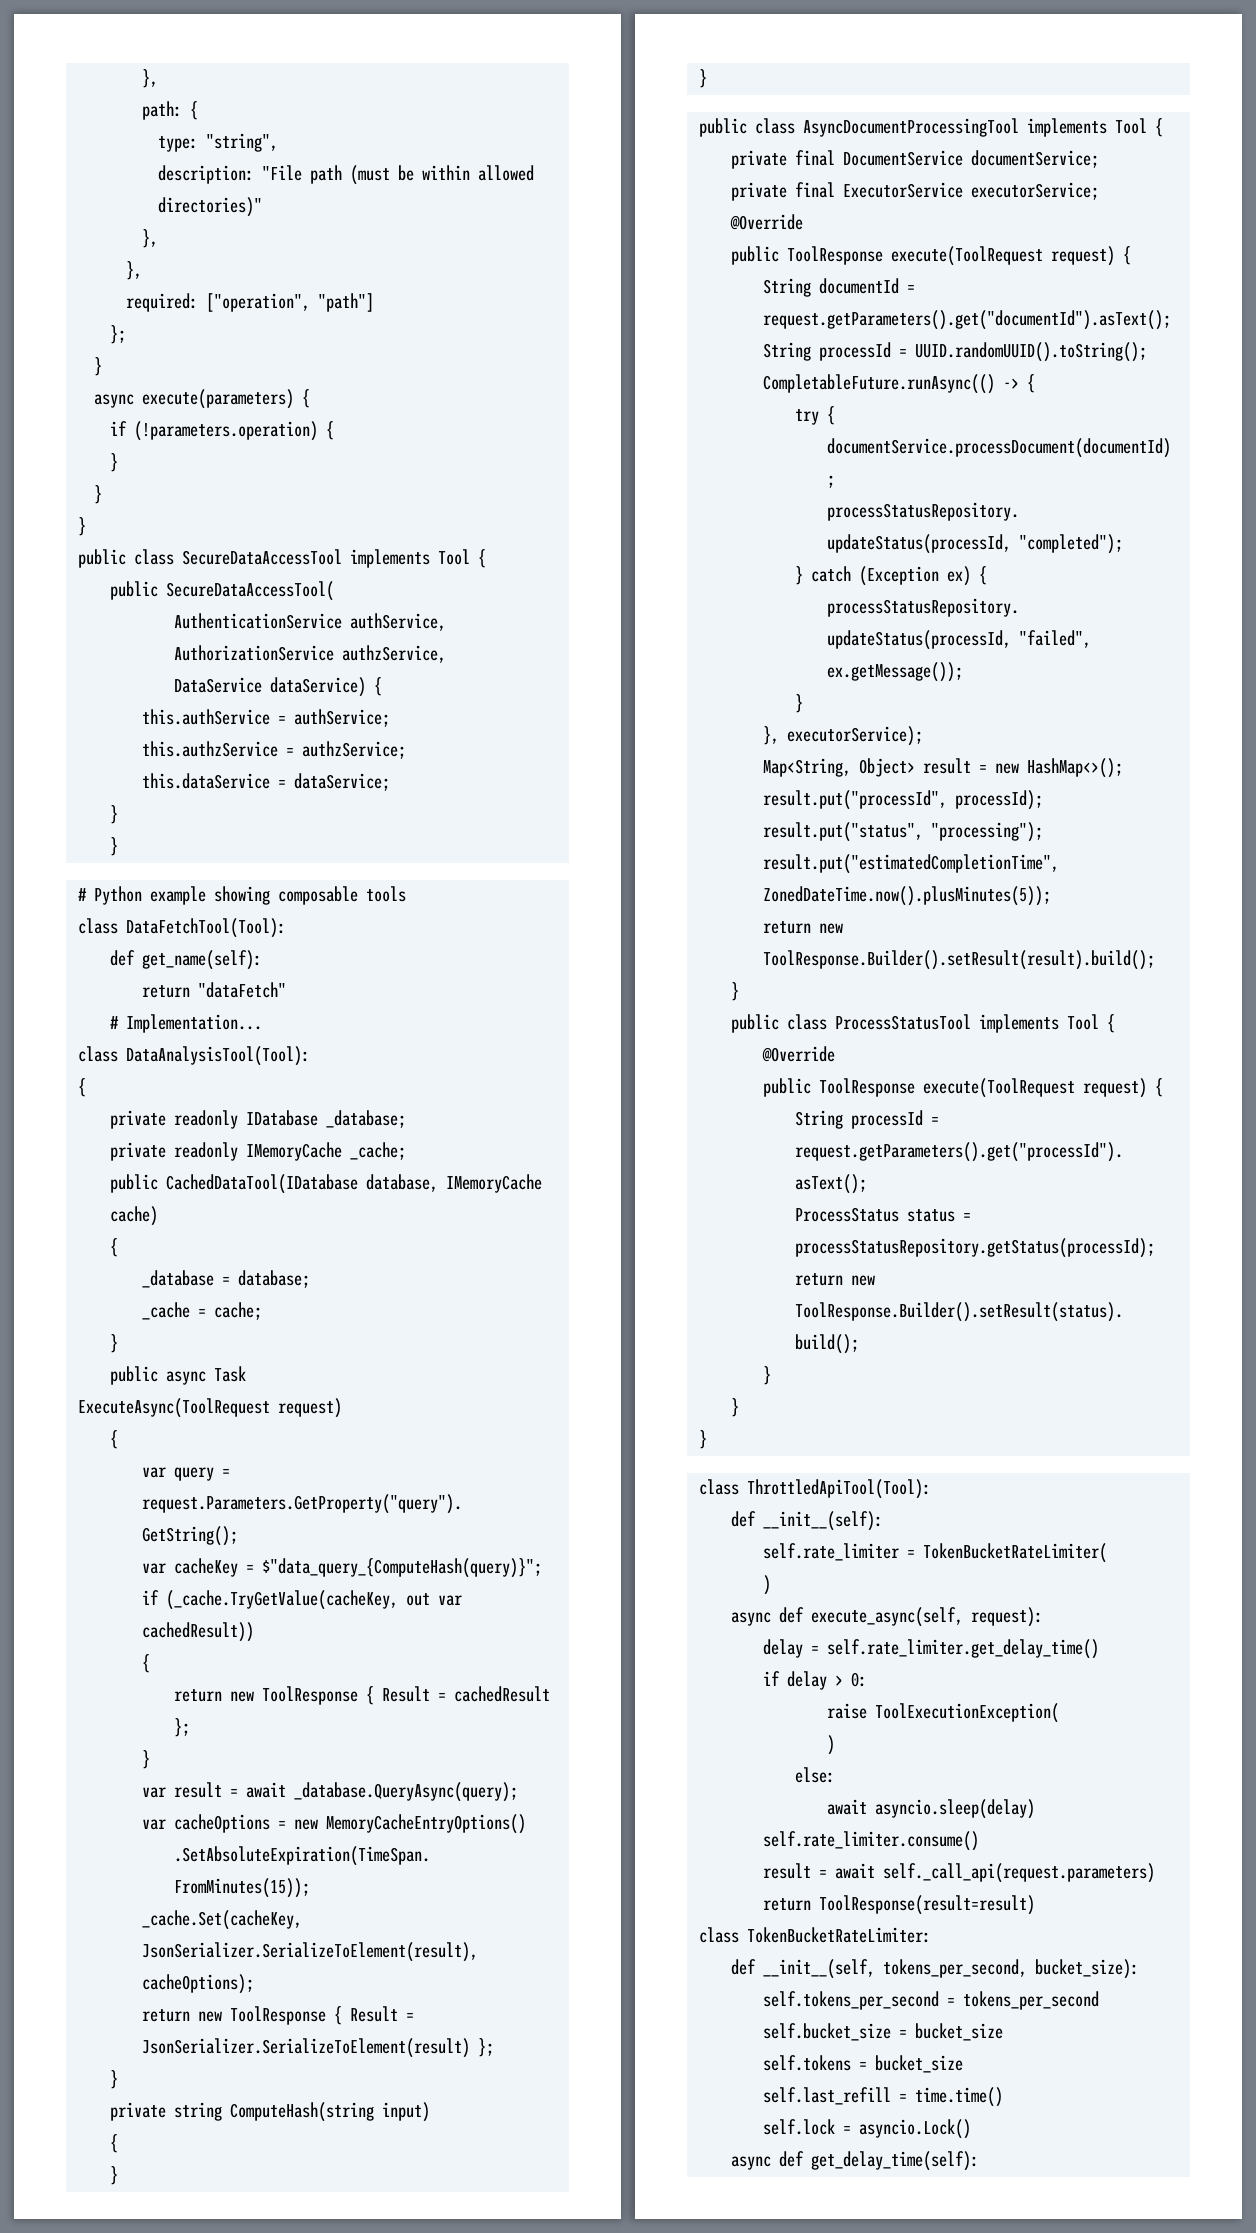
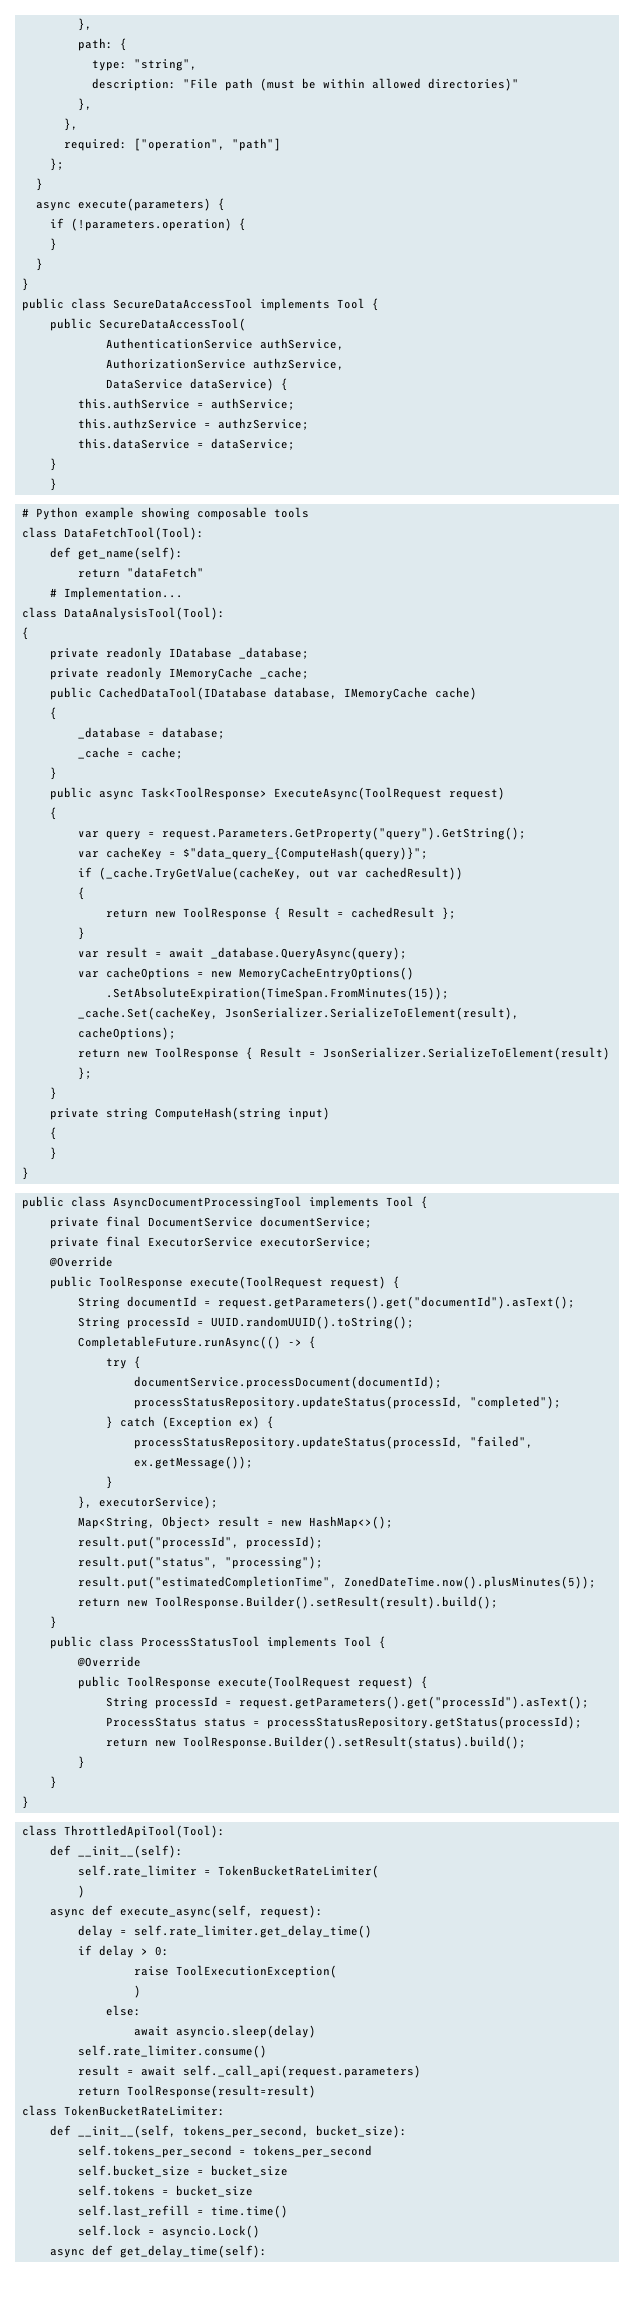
[214,1366,246,1382] Task // -> [140,787,267,800] Task<ToolResponse>

